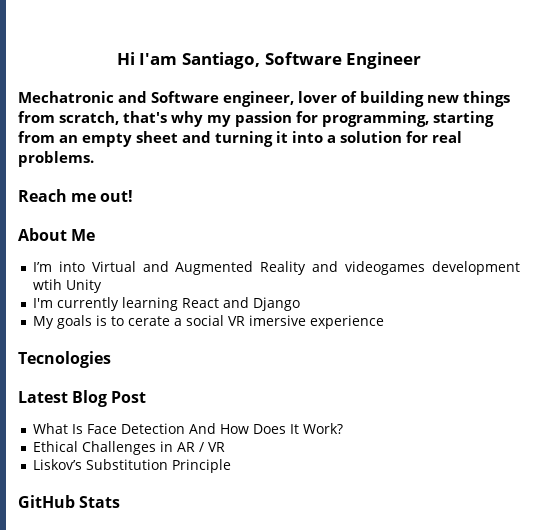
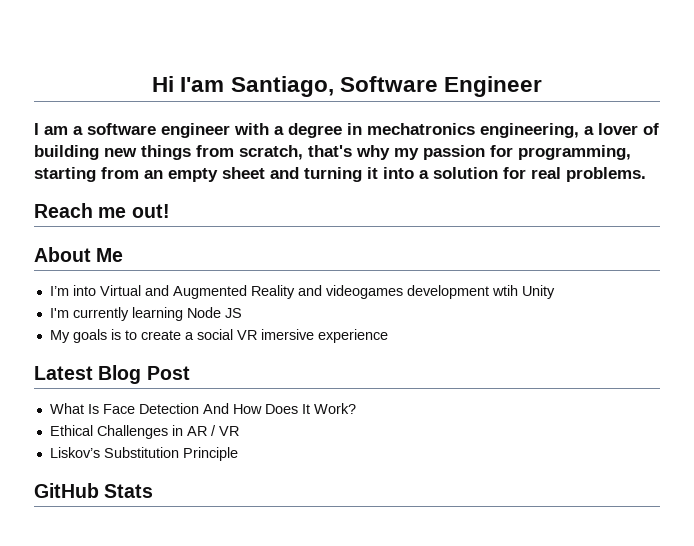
[18,91,294,107] Mechatronic and Software engineer, -> [34,123,594,138] I am a software engineer with a degree in mechatronics engineering, a
[181,297,300,311] React and Django -> [186,307,242,318] Node JS
[127,316,170,326] cerate -> [140,330,181,340] create
[18,351,111,368] // Tecnologies -> (388, 336) none

